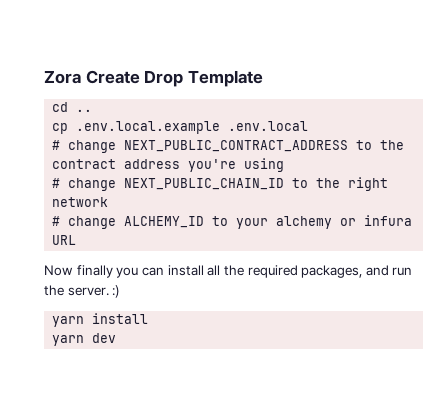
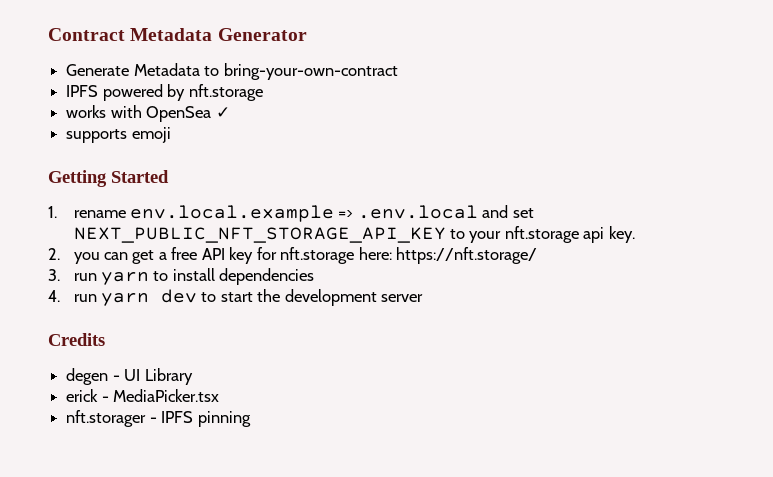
[44,70,263,87] [52,102,93,112] [52,121,309,134] [52,140,405,153] [52,158,285,172] [52,177,389,191] [52,197,109,207] [52,215,413,229] [52,235,77,245] [44,265,413,278] [44,285,121,298] [52,313,149,327] [52,333,117,346] Zora Create Drop Template // cd .. // cp .env.local.example .env.local // # change NEXT_PUBLIC_CONTRACT_ADDRESS to the contract address you're using // # change NEXT_PUBLIC_CHAIN_ID to the right network // # change ALCHEMY_ID to your alchemy or infura URL // Now finally you can install all the required packages, and run the server. :) // yarn install // yarn dev -> [48,28,307,41] [66,63,398,80] [66,84,263,101] [66,105,230,122] [66,127,171,143] [48,170,169,187] [48,205,534,222] [73,226,635,243] [48,247,538,264] [48,268,315,285] [48,289,424,306] [48,333,105,346] [66,368,193,385] [66,389,220,402] [66,410,251,427] Contract Metadata Generator // Generate Metadata to bring-your-own-contract // IPFS powered by nft.storage // works with OpenSea ✓ // supports emoji // Getting Started // 1. rename env.local.example => .env.local and set NEXT_PUBLIC_NFT_STORAGE_API_KEY to your nft.storage api key. // 2. you can get a free API key for nft.storage here: https://nft.storage/ // 3. run yarn to install dependencies // 4. run yarn dev to start the development server // Credits // degen - UI Library // erick - MediaPicker.tsx // nft.storager - IPFS pinning

